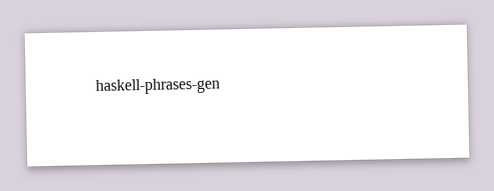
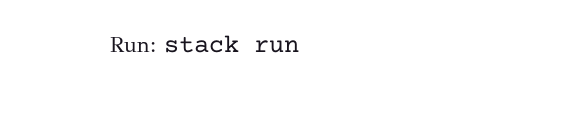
[95,77,220,96] haskell-phrases-gen -> [110,35,299,53] Run: stack run

